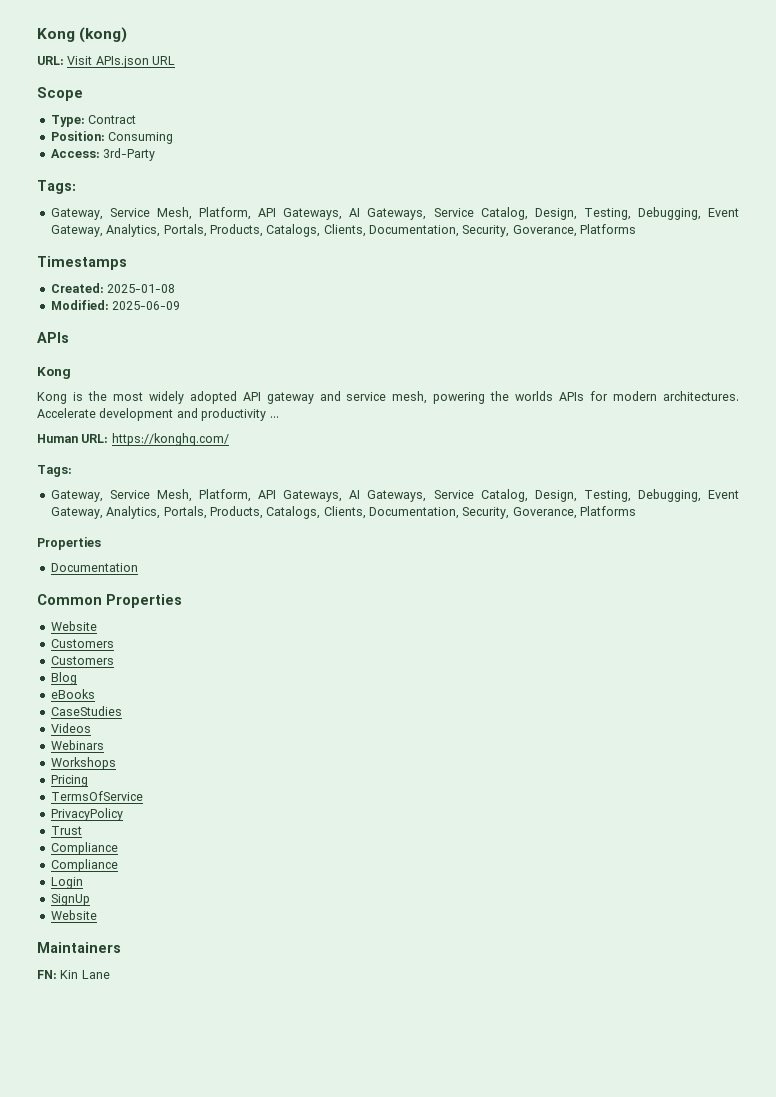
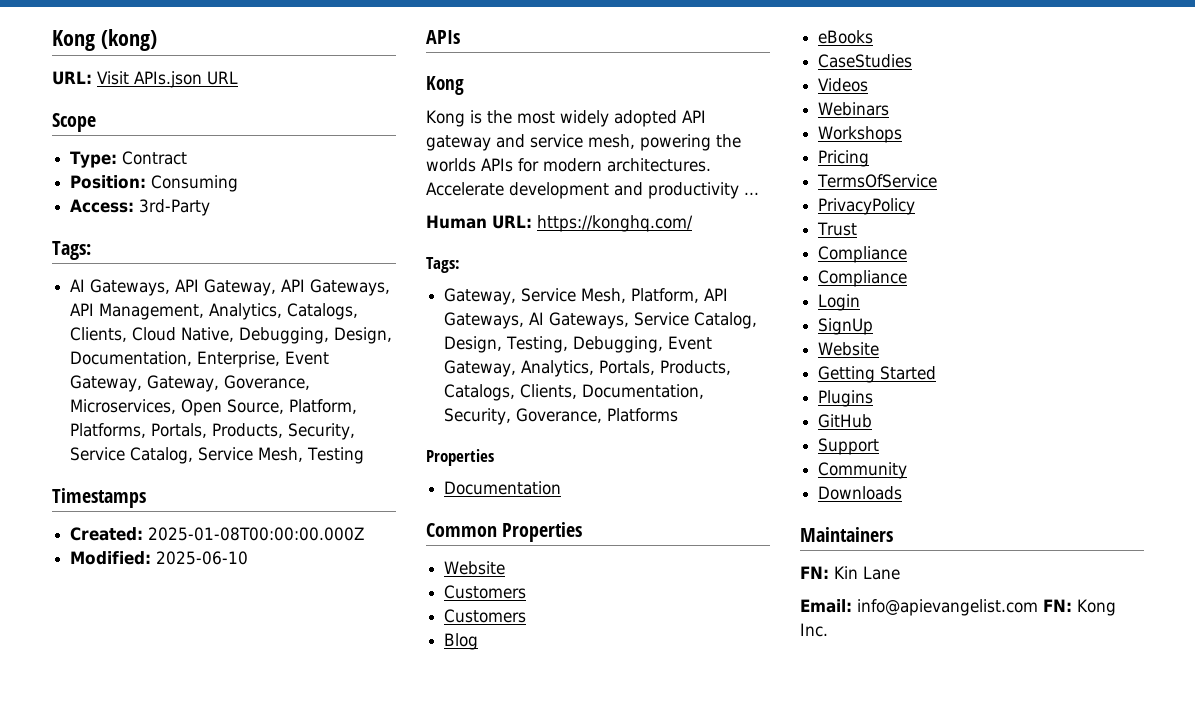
[50,207,739,220] [50,224,637,237] Gateway, Service Mesh, Platform, API Gateways, AI Gateways, Service Catalog, Design, Testing, Debugging, Event Gateway, Analytics, Portals, Products, Catalogs, Clients, Documentation, Security, Goverance, Platforms -> [70,279,391,296] [70,303,359,320] [70,327,393,344] [70,351,330,368] [70,375,311,392] [70,399,358,416] [70,423,356,440] [70,447,365,464] AI Gateways, API Gateway, API Gateways, API Management, Analytics, Catalogs, Clients, Cloud Native, Debugging, Design, Documentation, Enterprise, Event Gateway, Gateway, Goverance, Microservices, Open Source, Platform, Platforms, Portals, Products, Security, Service Catalog, Service Mesh, Testing
[107,284,176,293] 2025-01-08 -> [148,527,365,541] 2025-01-08T00:00:00.000Z
[112,301,181,310] 2025-06-09 -> [156,551,249,565] 2025-06-10
(97, 915) none -> [818,366,937,383] [818,390,874,407] [818,414,873,428] [818,438,880,455] [818,462,908,479] [818,486,903,500] // Getting Started // Plugins // GitHub // Support // Community // Downloads
(110, 974) none -> [800,599,1116,616] [800,623,828,637] // Email: info@apievangelist.com FN: Kong Inc.

